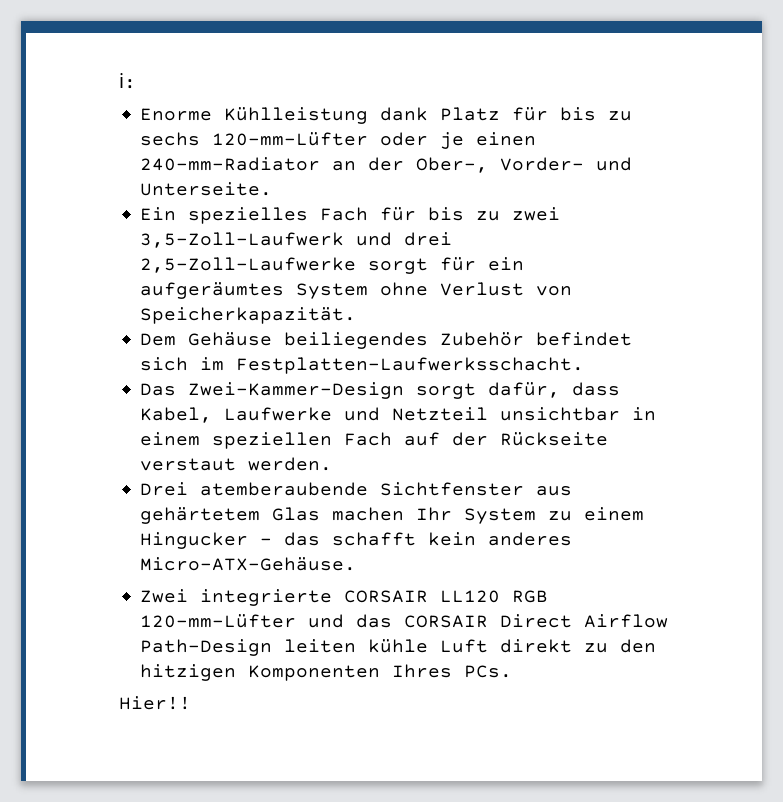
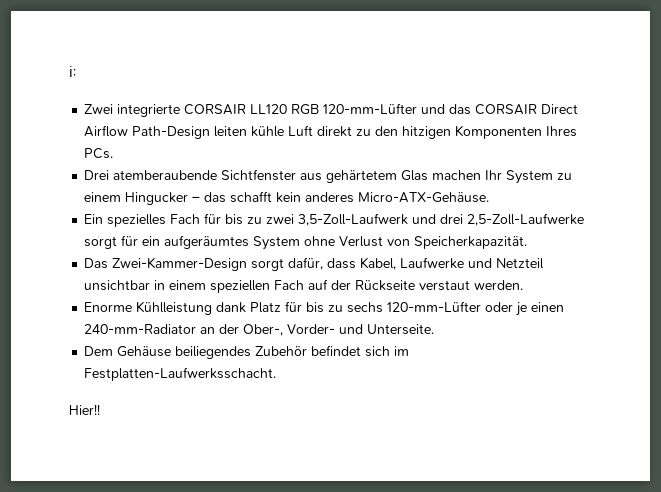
[140,107,633,124] [140,132,537,149] [140,157,633,173] [140,182,273,196] [140,207,561,224] [140,232,453,248] [140,257,525,274] [140,282,573,299] [140,307,357,324] [140,332,633,349] [140,357,585,374] [140,382,621,399] [140,407,657,423] [140,432,609,449] [140,457,333,471] [140,482,573,496] [140,507,645,524] [140,532,573,549] [140,557,357,571] // Enorme Kühlleistung dank Platz für bis zu sechs 120-mm-Lüfter oder je einen 240-mm-Radiator an der Ober-, Vorder- und Unterseite. // Ein spezielles Fach für bis zu zwei 3,5-Zoll-Laufwerk und drei 2,5-Zoll-Laufwerke sorgt für ein aufgeräumtes System ohne Verlust von Speicherkapazität. // Dem Gehäuse beiliegendes Zubehör befindet sich im Festplatten-Laufwerksschacht. // Das Zwei-Kammer-Design sorgt dafür, dass Kabel, Laufwerke und Netzteil unsichtbar in einem speziellen Fach auf der Rückseite verstaut werden. // Drei atemberaubende Sichtfenster aus gehärtetem Glas machen Ihr System zu einem Hingucker – das schafft kein anderes Micro-ATX-Gehäuse. -> (76, 71) none
(513, 671) none -> [84,169,573,184] [84,191,490,205] [84,213,585,227] [84,235,528,250] [84,257,545,271] [84,279,524,293] [84,301,565,316] [84,324,435,336] [84,345,410,359] [84,367,277,381] // Drei atemberaubende Sichtfenster aus gehärtetem Glas machen Ihr System zu einem Hingucker – das schafft kein anderes Micro-ATX-Gehäuse. // Ein spezielles Fach für bis zu zwei 3,5-Zoll-Laufwerk und drei 2,5-Zoll-Laufwerke sorgt für ein aufgeräumtes System ohne Verlust von Speicherkapazität. // Das Zwei-Kammer-Design sorgt dafür, dass Kabel, Laufwerke und Netzteil unsichtbar in einem speziellen Fach auf der Rückseite verstaut werden. // Enorme Kühlleistung dank Platz für bis zu sechs 120-mm-Lüfter oder je einen 240-mm-Radiator an der Ober-, Vorder- und Unterseite. // Dem Gehäuse beiliegendes Zubehör befindet sich im Festplatten-Laufwerksschacht.

